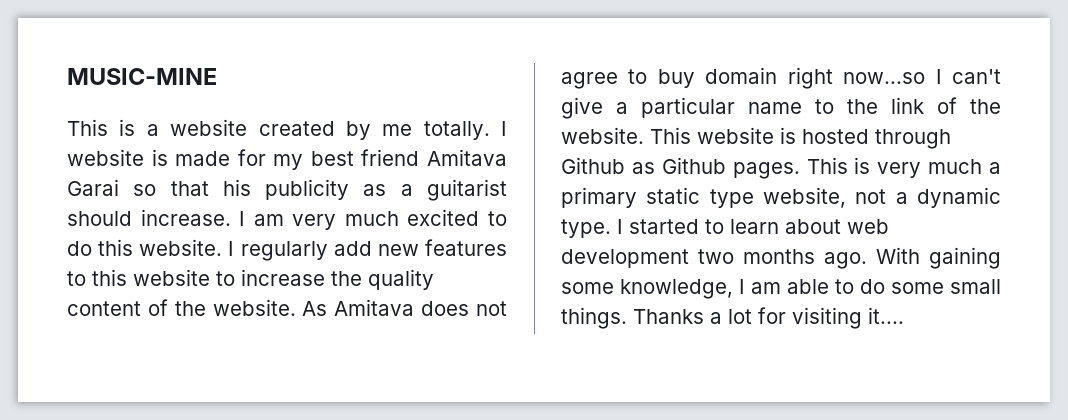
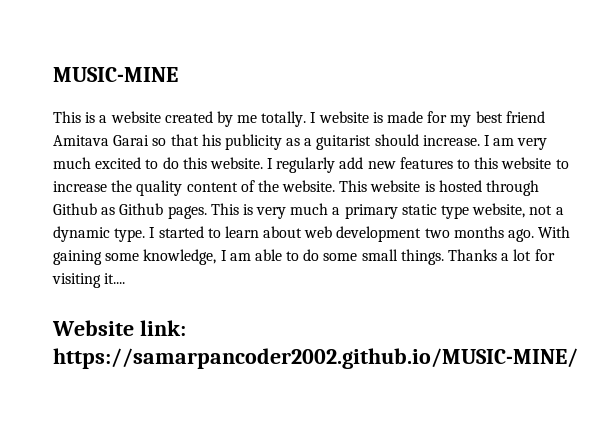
[302,299,507,316] [561,67,1001,89] [561,97,1001,119] [561,127,644,144] As Amitava does not agree to buy domain right now...so I can't give a particular name to the link of the website. -> (336, 186) none
(904, 315) none -> [52,320,186,336] [53,348,578,369] // Website link: https://samarpancoder2002.github.io/MUSIC-MINE/

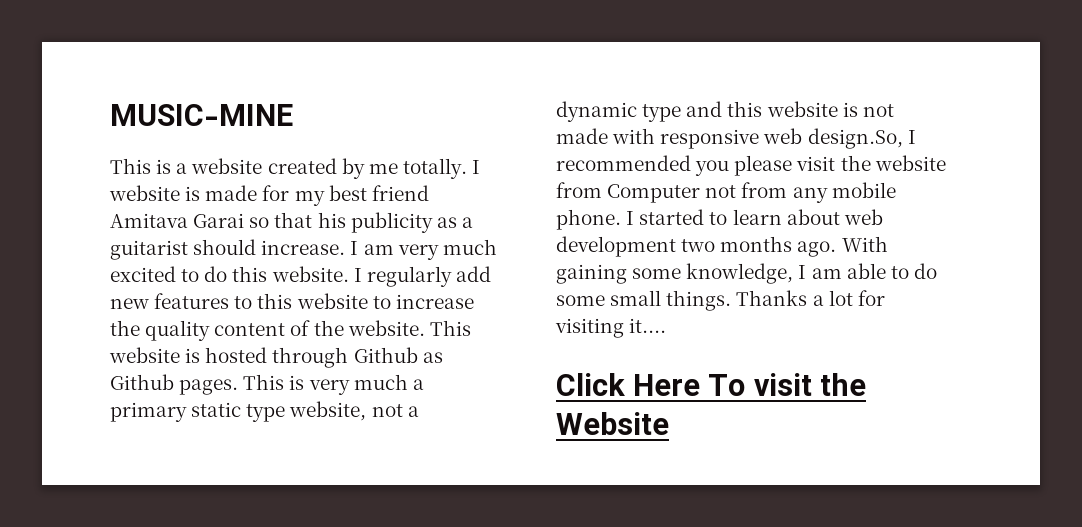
[114,228,146,242] type. -> [642,101,894,122] [556,128,916,149] [556,155,946,176] [556,182,896,203] [556,209,621,230] type and this website is not made with responsive web design.So, I recommended you please visit the website from Computer not from any mobile phone.
[52,320,186,336] [53,348,578,369] Website link: https://samarpancoder2002.github.io/MUSIC-MINE/ -> [556,373,866,396] [556,412,669,435] Click Here To visit the Website

